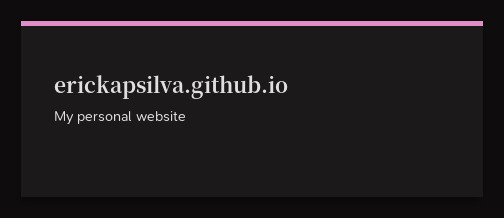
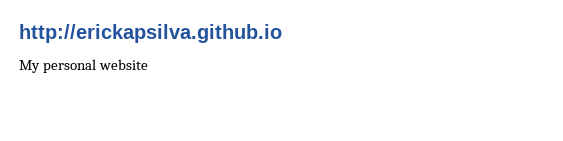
[54,75,288,99] erickapsilva.github.io -> [19,24,282,43] http://erickapsilva.github.io

